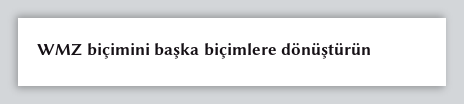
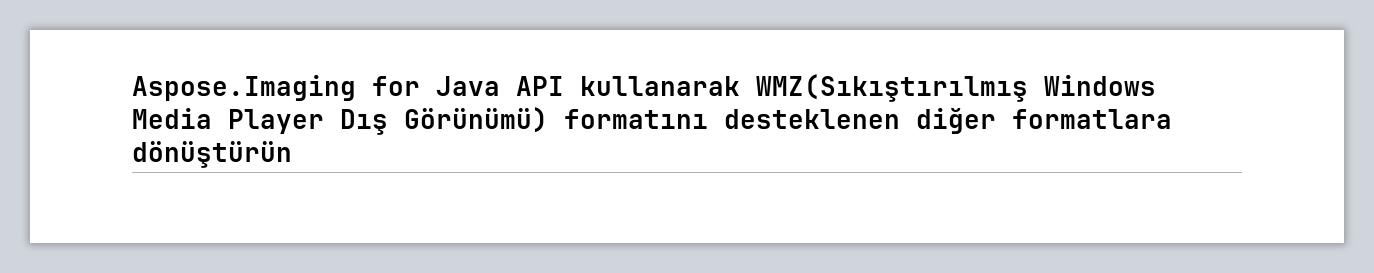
[37,43,277,59] WMZ biçimini başka biçimlere -> [132,74,1156,102] [132,107,1172,135] Aspose.Imaging for Java API kullanarak WMZ(Sıkıştırılmış Windows Media Player Dış Görünümü) formatını desteklenen diğer formatlara

